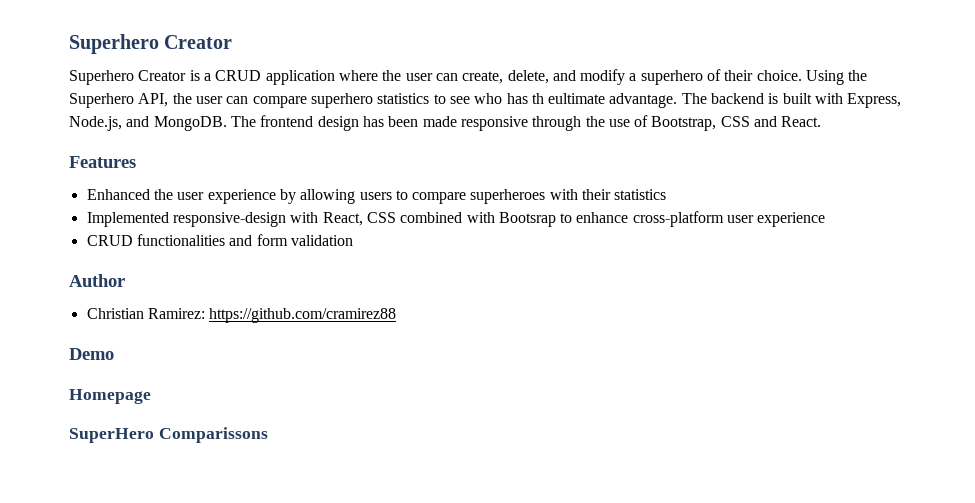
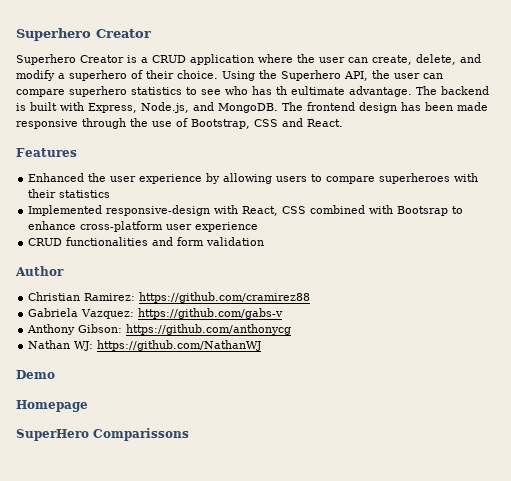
(397, 315) none -> [28,308,284,319] [27,324,292,335] [28,340,262,351] // Gabriela Vazquez: https://github.com/gabs-v // Anthony Gibson: https://github.com/anthonycg // Nathan WJ: https://github.com/NathanWJ

